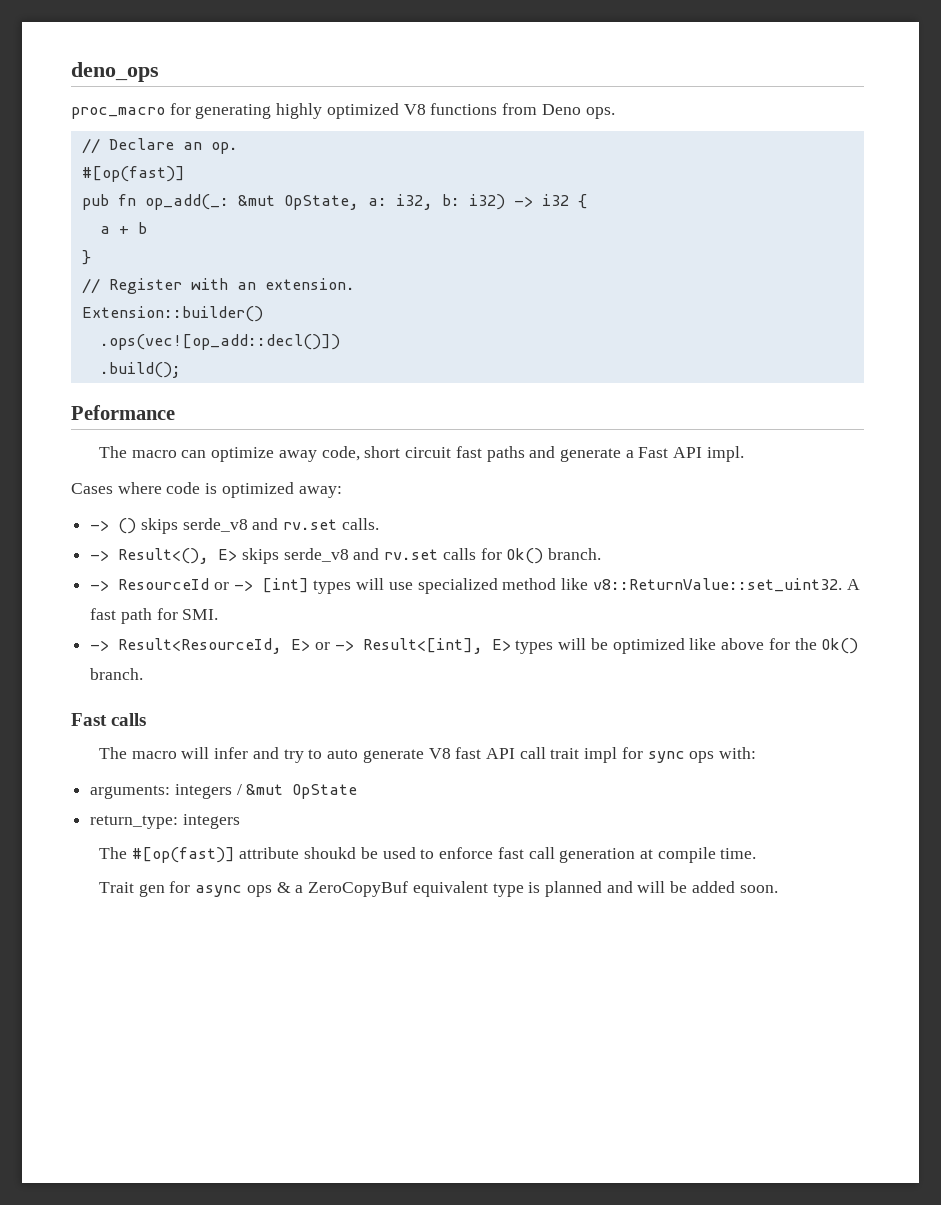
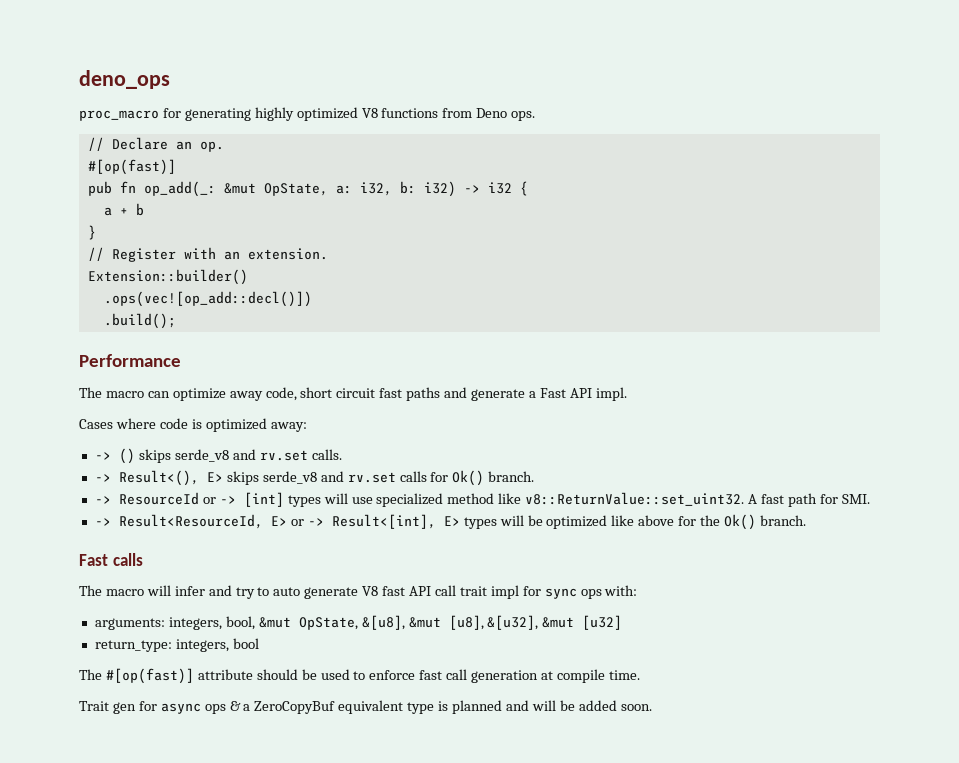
[71,405,175,420] Peformance -> [79,354,181,367] Performance
[174,784,358,799] integers / &mut OpState -> [168,615,623,630] integers, bool, &mut OpState, &[u8], &mut [u8], &[u32], &mut [u32]
[182,814,240,829] integers -> [175,638,259,652] integers, bool
[304,847,357,859] shoukd -> [256,669,298,680] should

